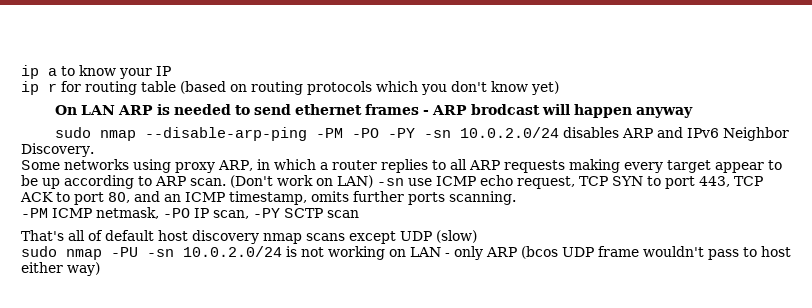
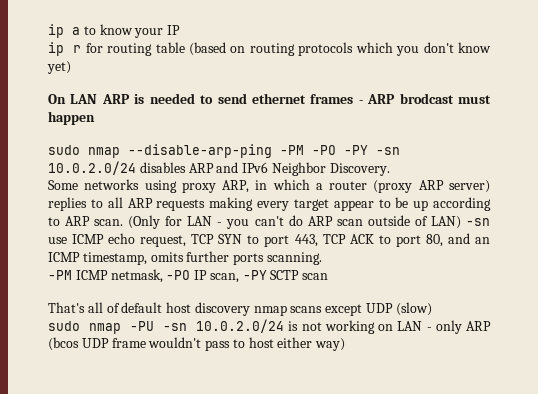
[542,104,571,115] will -> [458,95,492,104] must
[636,107,694,118] anyway -> (95, 118) none
(377, 165) none -> [373,180,490,193] (proxy ARP server)
[230,175,333,188] (Don't work on -> [128,215,428,229] (Only for LAN - you can't do ARP scan outside of

